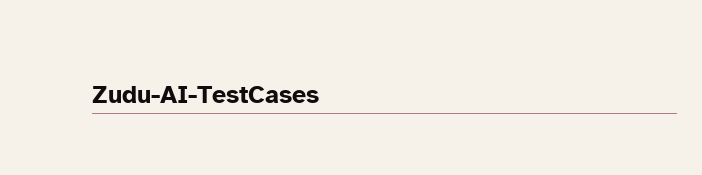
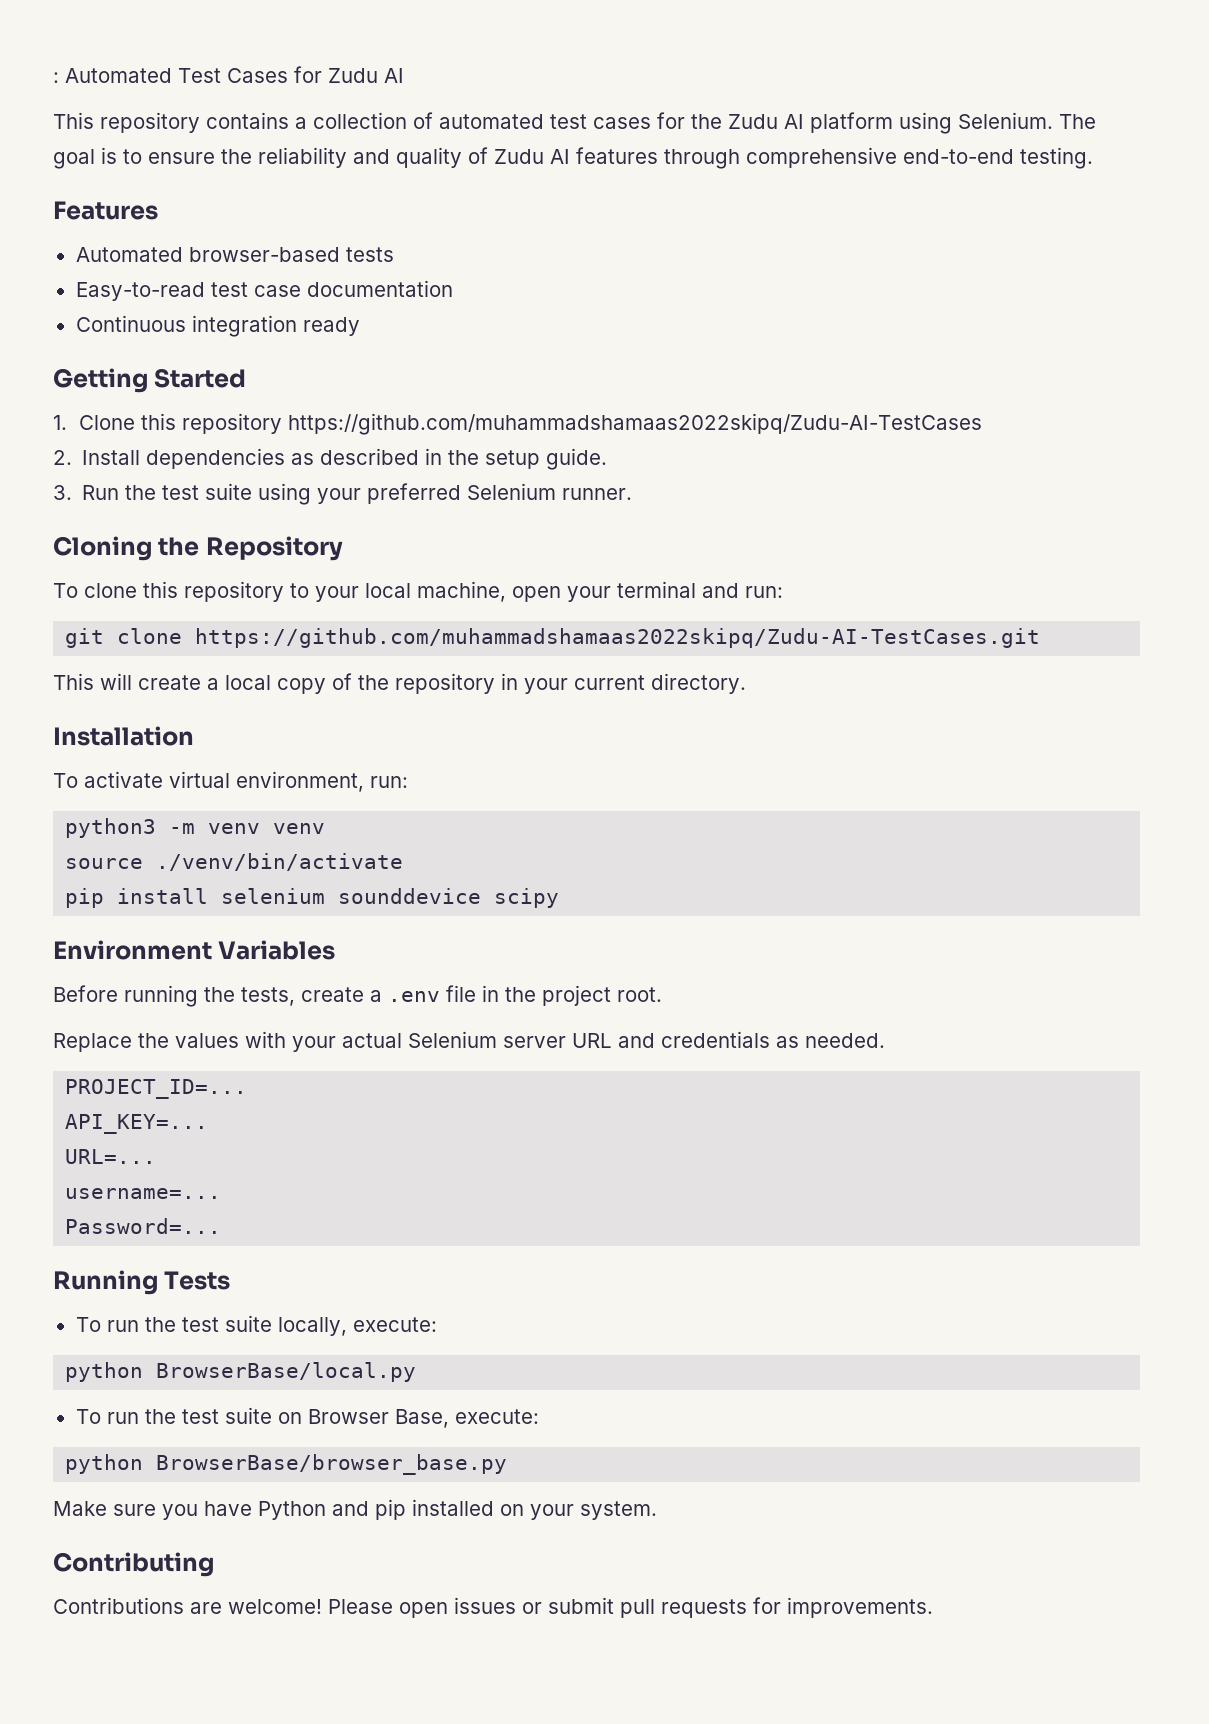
[92,86,319,103] Zudu-AI-TestCases -> [53,66,404,83] [53,112,1096,134] [53,147,1093,169] [53,201,158,220] [75,247,394,262] [75,280,453,301] [75,315,360,337] [53,368,247,393] [53,413,982,435] [53,448,608,470] [53,483,633,505] [53,536,343,561] [53,581,783,602] [65,628,1041,648] [53,673,746,694] [53,726,194,746] [53,771,408,792] [65,818,326,838] [65,853,404,871] [65,888,560,908] [53,940,336,960] [53,985,662,1007] [53,1031,885,1052] [65,1079,248,1099] [65,1114,209,1134] [65,1149,157,1164] [65,1188,222,1199] [65,1218,222,1234] [53,1270,231,1295] [75,1315,437,1336] [65,1362,417,1382] [75,1407,539,1428] [65,1454,508,1475] [53,1499,657,1520] [53,1552,214,1577] [53,1597,933,1618] : Automated Test Cases for Zudu AI // This repository contains a collection of automated test cases for the Zudu AI platform using Selenium. The goal is to ensure the reliability and quality of Zudu AI features through comprehensive end-to-end testing. // Features // Automated browser-based tests // Easy-to-read test case documentation // Continuous integration ready // Getting Started // 1. Clone this repository https://github.com/muhammadshamaas2022skipq/Zudu-AI-TestCases // 2. Install dependencies as described in the setup guide. // 3. Run the test suite using your preferred Selenium runner. // Cloning the Repository // To clone this repository to your local machine, open your terminal and run: // git clone https://github.com/muhammadshamaas2022skipq/Zudu-AI-TestCases.git // This will create a local copy of the repository in your current directory. // Installation // To activate virtual environment, run: // python3 -m venv venv // source ./venv/bin/activate // pip install selenium sounddevice scipy // Environment Variables // Before running the tests, create a .env file in the project root. // Replace the values with your actual Selenium server URL and credentials as needed. // PROJECT_ID=... // API_KEY=... // URL=... // username=... // Password=... // Running Tests // To run the test suite locally, execute: // python BrowserBase/local.py // To run the test suite on Browser Base, execute: // python BrowserBase/browser_base.py // Make sure you have Python and pip installed on your system. // Contributing // Contributions are welcome! Please open issues or submit pull requests for improvements.

